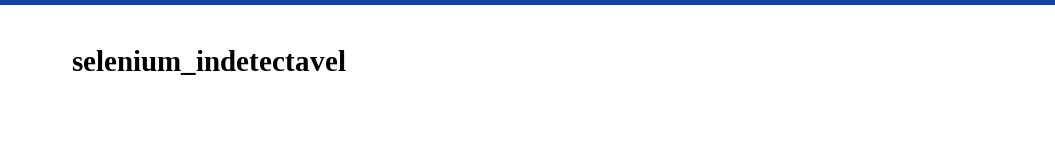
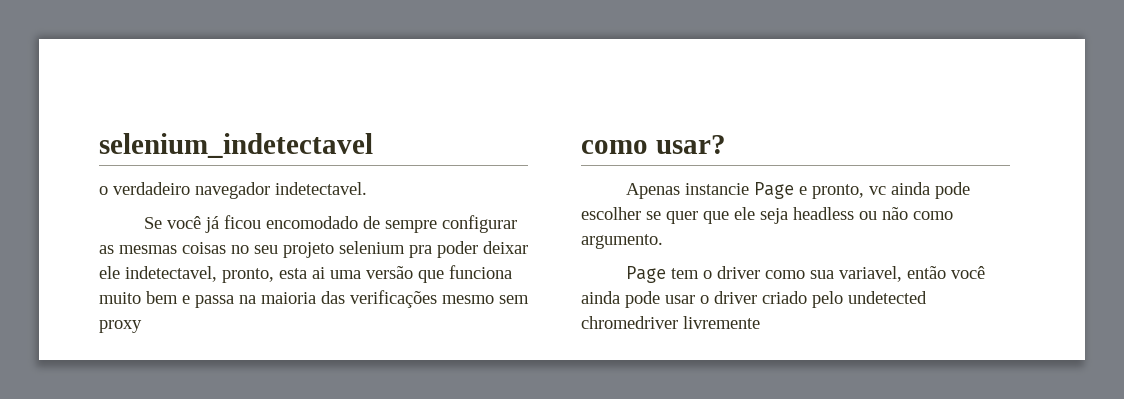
(346, 62) none -> [99,182,367,199] [143,215,517,233] [99,241,528,258] [99,265,512,283] [99,290,529,308] [99,320,142,333] [581,135,726,154] [625,182,970,199] [581,207,953,224] [581,234,663,249] [625,266,985,283] [581,291,927,308] [581,316,760,329] // o verdadeiro navegador indetectavel. // Se você já ficou encomodado de sempre configurar as mesmas coisas no seu projeto selenium pra poder deixar ele indetectavel, pronto, esta ai uma versão que funciona muito bem e passa na maioria das verificações mesmo sem proxy // como usar? // Apenas instancie Page e pronto, vc ainda pode escolher se quer que ele seja headless ou não como argumento. // Page tem o driver como sua variavel, então você ainda pode usar o driver criado pelo undetected chromedriver livremente

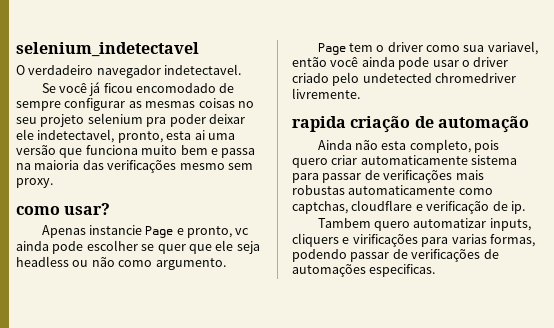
[99,186,108,195] o -> [16,65,25,75] O
[99,320,142,333] proxy -> [16,178,53,188] proxy.
[683,316,760,329] livremente -> [292,88,360,99] [292,116,529,133] [317,139,500,153] [292,155,518,168] [292,170,484,183] [292,185,493,195] [292,200,525,214] [317,218,531,231] [292,233,535,247] [292,249,499,262] [292,264,436,277] livremente. // rapida criação de automação // Ainda não esta completo, pois quero criar automaticamente sistema para passar de verificações mais robustas automaticamente como captchas, cloudflare e verificação de ip. // Tambem quero automatizar inputs, cliquers e virificações para varias formas, podendo passar de verificações de automações especificas.

